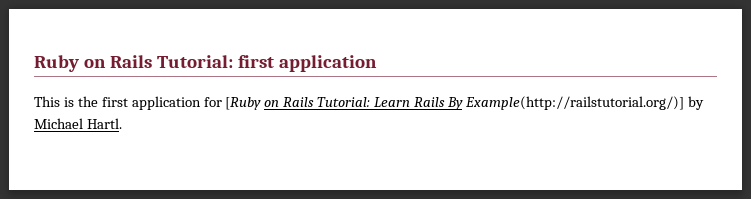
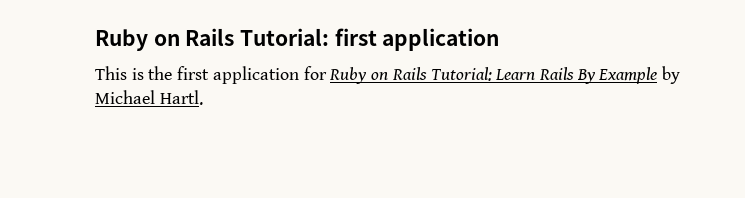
[225,97,262,110] [Ruby -> [329,67,368,84] Ruby
[464,96,684,110] Example(http://railstutorial.org/)] -> [598,67,658,84] Example

